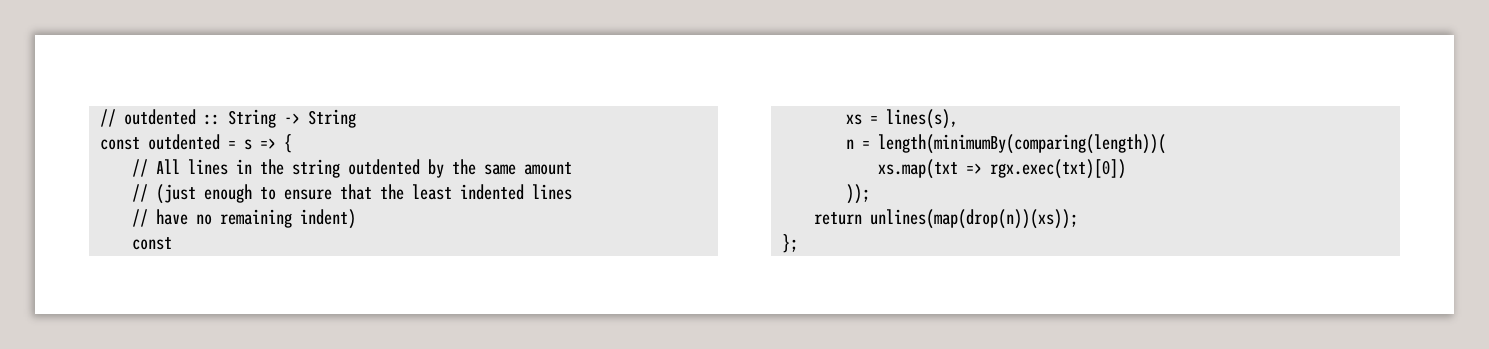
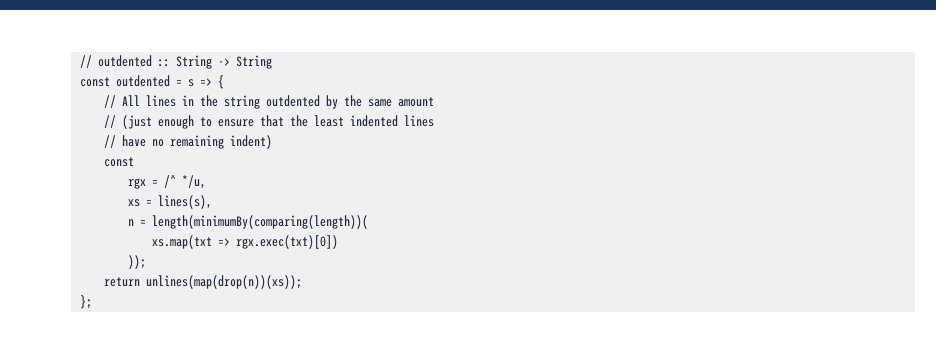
(173, 243) none -> [127,175,206,189] // rgx = /^ */u,

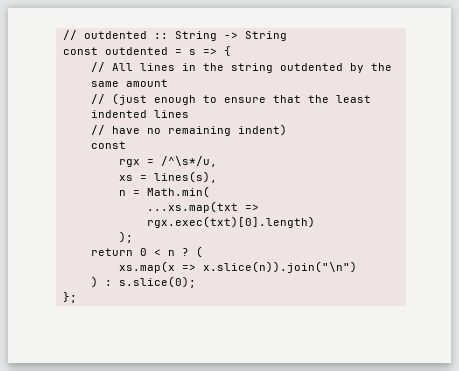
[163,175,206,189] /^ */u, -> [160,156,217,167] /^\s*/u,
[151,215,368,229] [151,235,338,249] [127,255,146,269] [103,275,302,289] length(minimumBy(comparing(length))( // xs.map(txt => rgx.exec(txt)[0]) // )); // return unlines(map(drop(n))(xs)); -> [146,186,210,198] [146,201,259,213] [146,216,315,228] [118,231,133,243] [90,246,203,258] [118,261,357,273] [90,276,196,288] Math.min( // ...xs.map(txt => rgx.exec(txt)[0].length) // ); // return 0 < n ? ( // xs.map(x => x.slice(n)).join("\n") // ) : s.slice(0);

